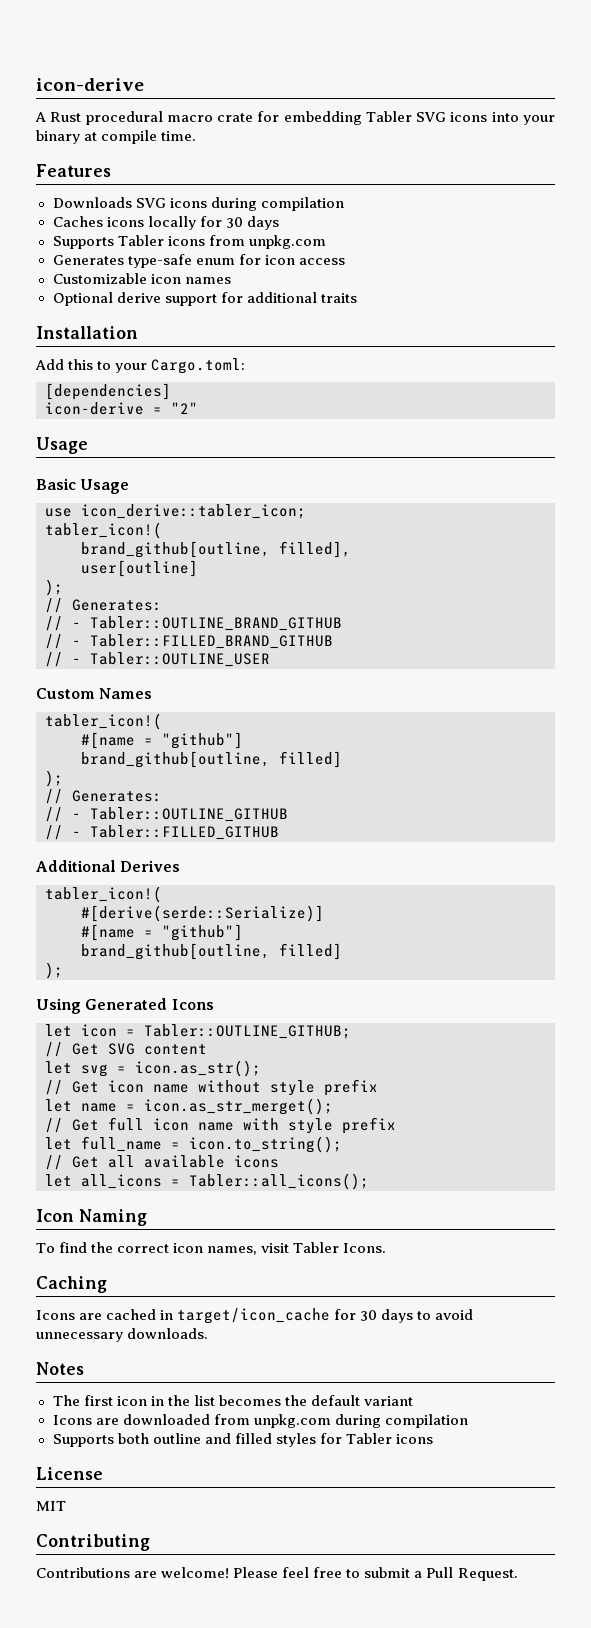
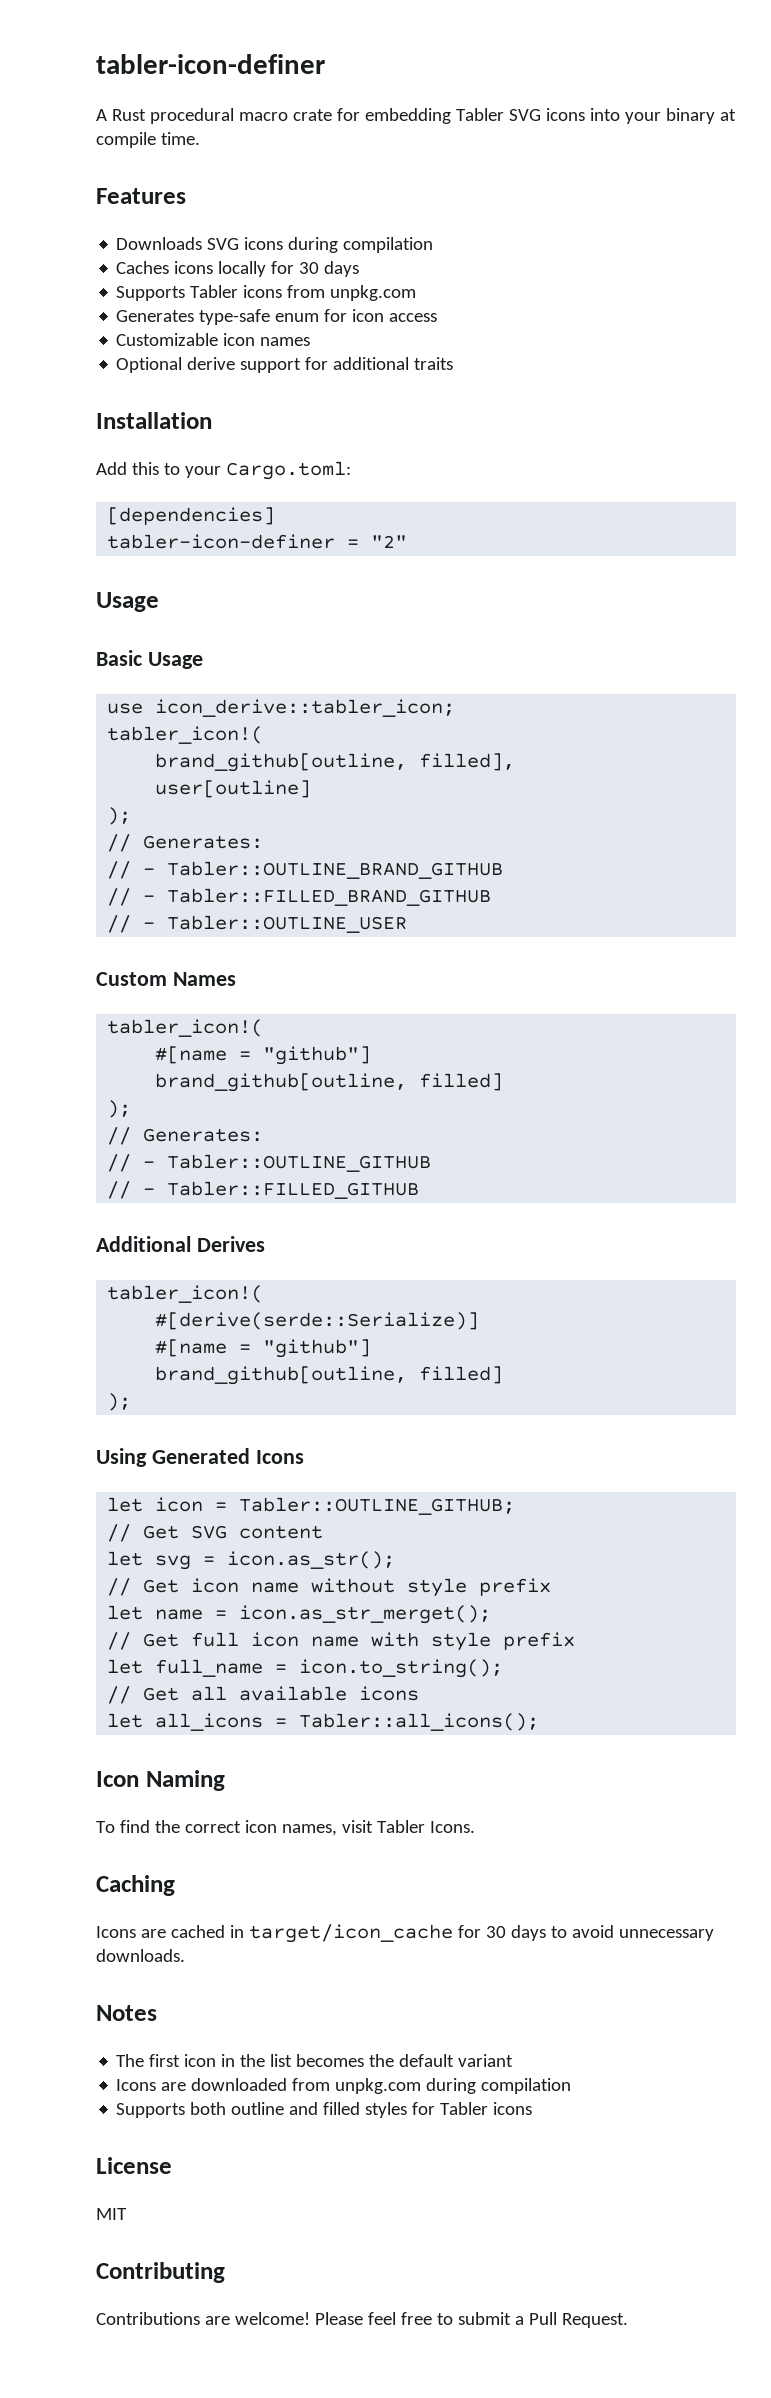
[36,78,144,91] icon-derive -> [96,54,325,74] tabler-icon-definer
[45,402,144,415] icon-derive -> [107,534,336,549] tabler-icon-definer

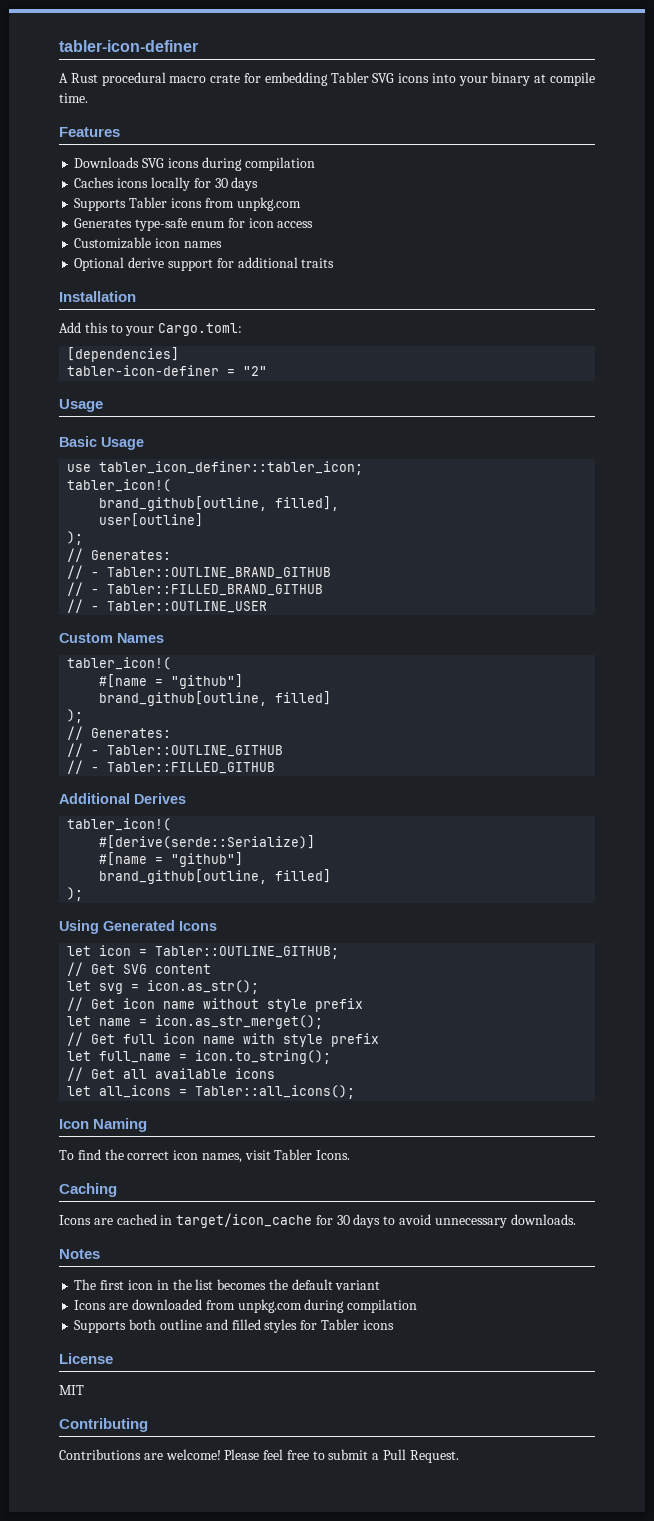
[155,699,456,717] icon_derive::tabler_icon; -> [99,461,364,475] tabler_icon_definer::tabler_icon;

